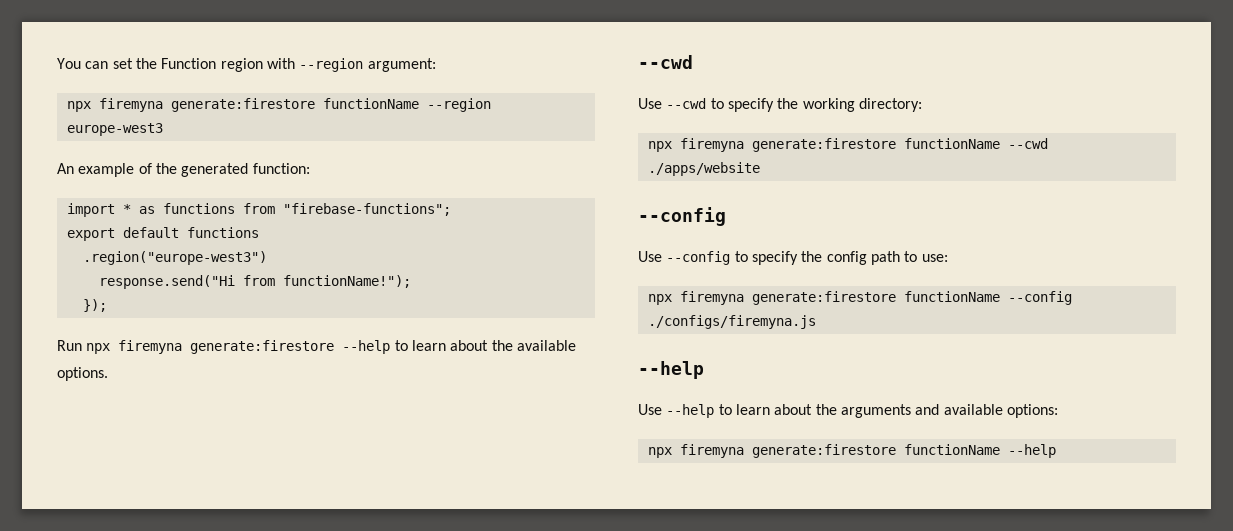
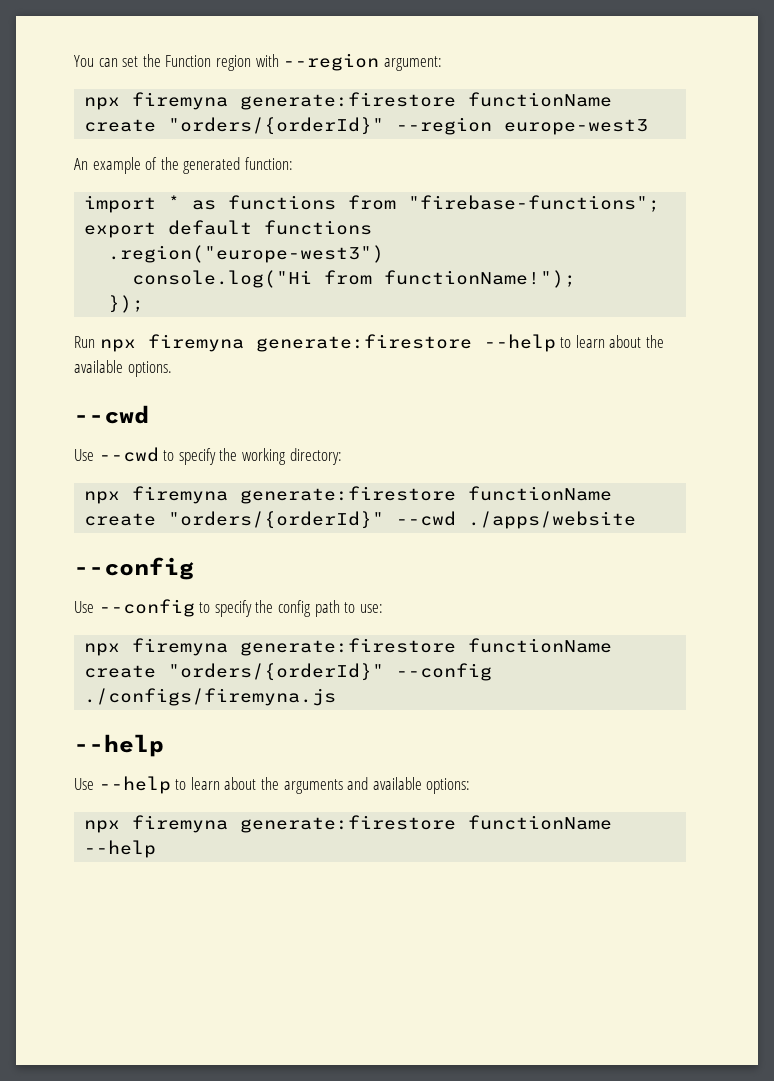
(419, 103) none -> [84,117,385,135] create "orders/{orderId}"
[98,275,235,289] response.send("Hi -> [132,270,313,288] console.log("Hi
(1000, 143) none -> [84,511,385,529] create "orders/{orderId}"
(1000, 296) none -> [84,663,385,681] create "orders/{orderId}"

